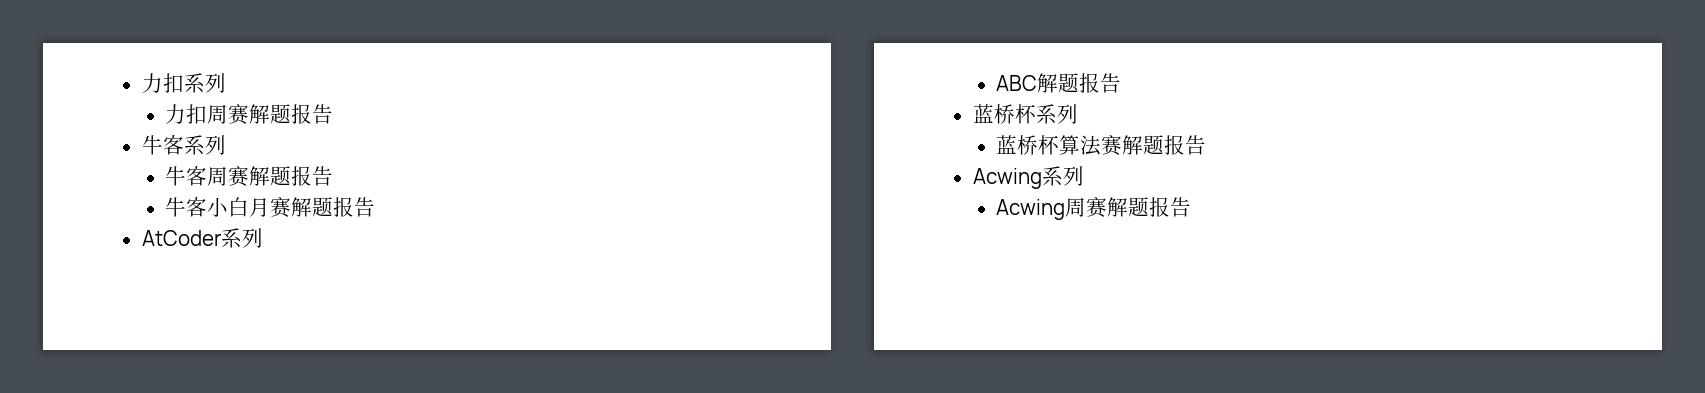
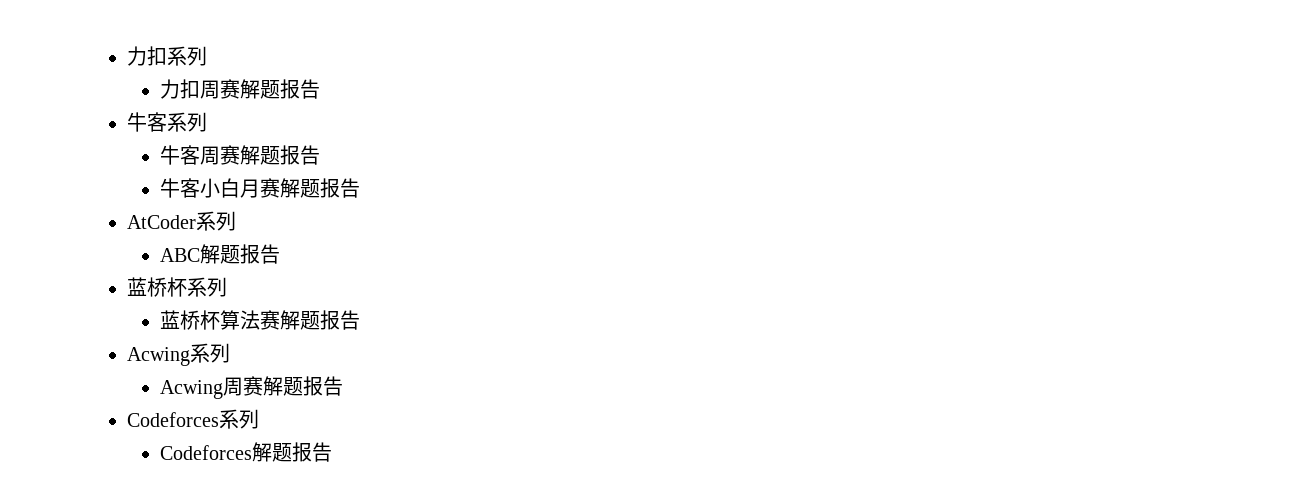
(1192, 207) none -> [127,409,259,429] [159,442,332,462] // Codeforces系列 // Codeforces解题报告

